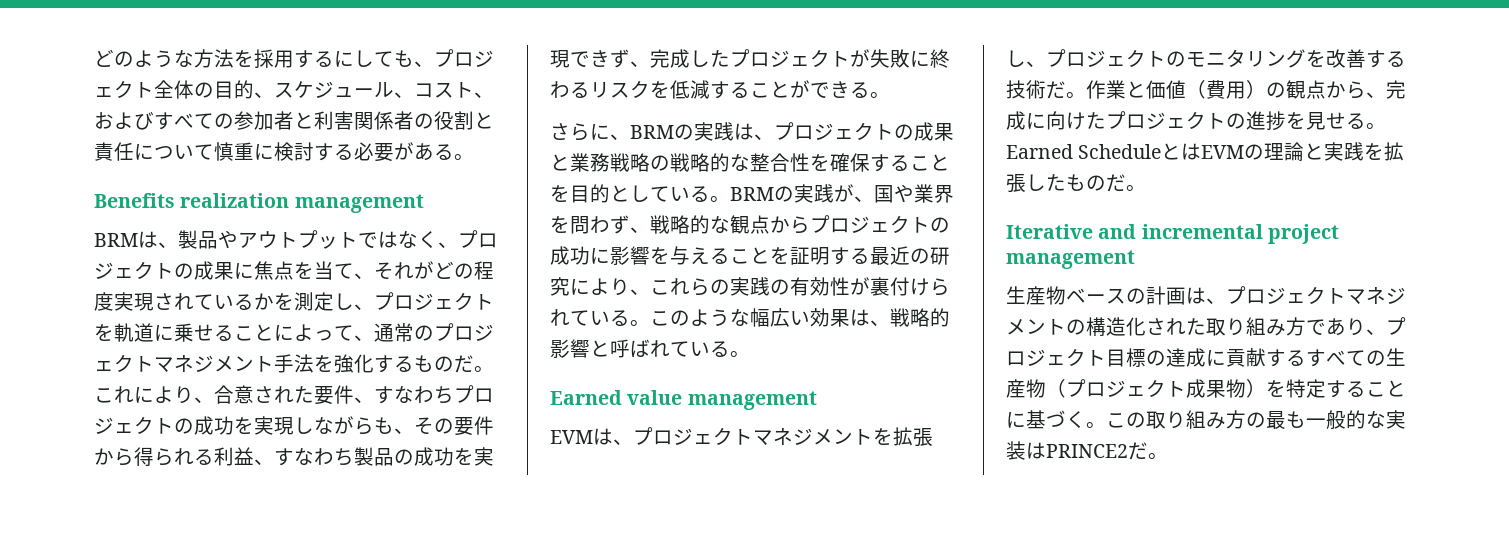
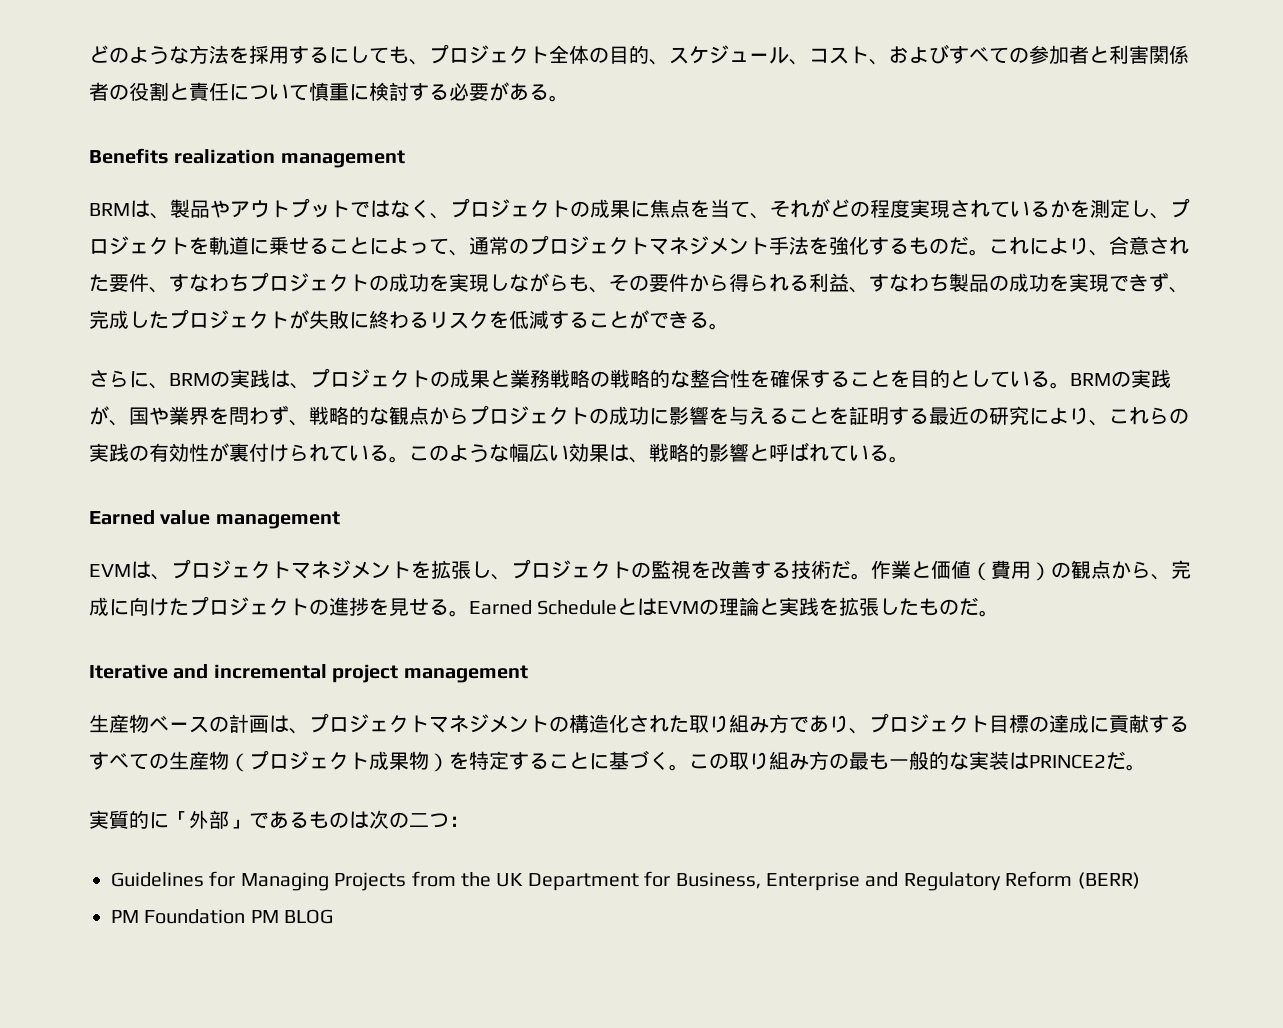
[1186,49,1306,68] モニタリング -> [651,560,691,579] 監視
(1168, 456) none -> [89,810,469,829] [111,871,1140,891] [111,909,334,924] // 実質的に「外部」であるものは次の二つ： // Guidelines for Managing Projects from the UK Department for Business, Enterprise and Regulatory Reform (BERR) // PM Foundation PM BLOG

